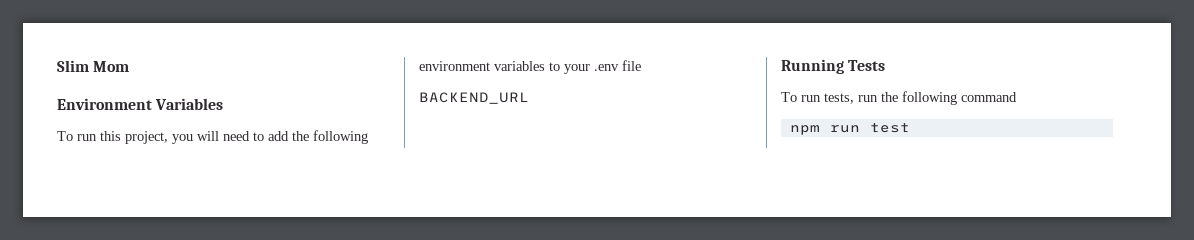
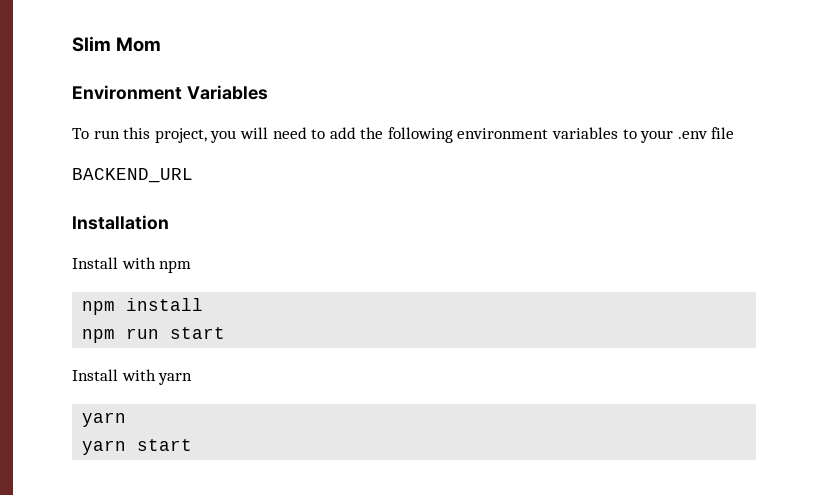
[781,59,886,74] [781,91,1017,105] [789,123,910,135] Running Tests // To run tests, run the following command // npm run test -> [72,215,169,230] [72,257,192,273] [82,298,204,315] [82,327,226,343] [72,369,193,385] [82,412,127,427] [82,439,193,455] Installation // Install with npm // npm install // npm run start // Install with yarn // yarn // yarn start

